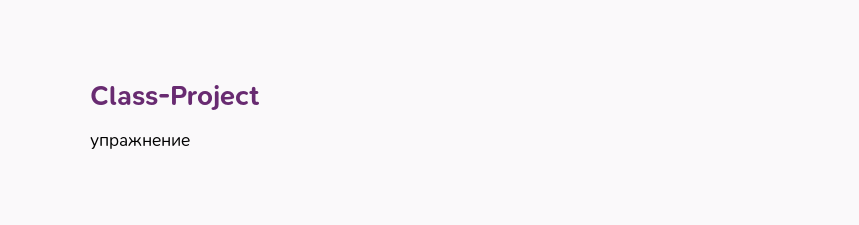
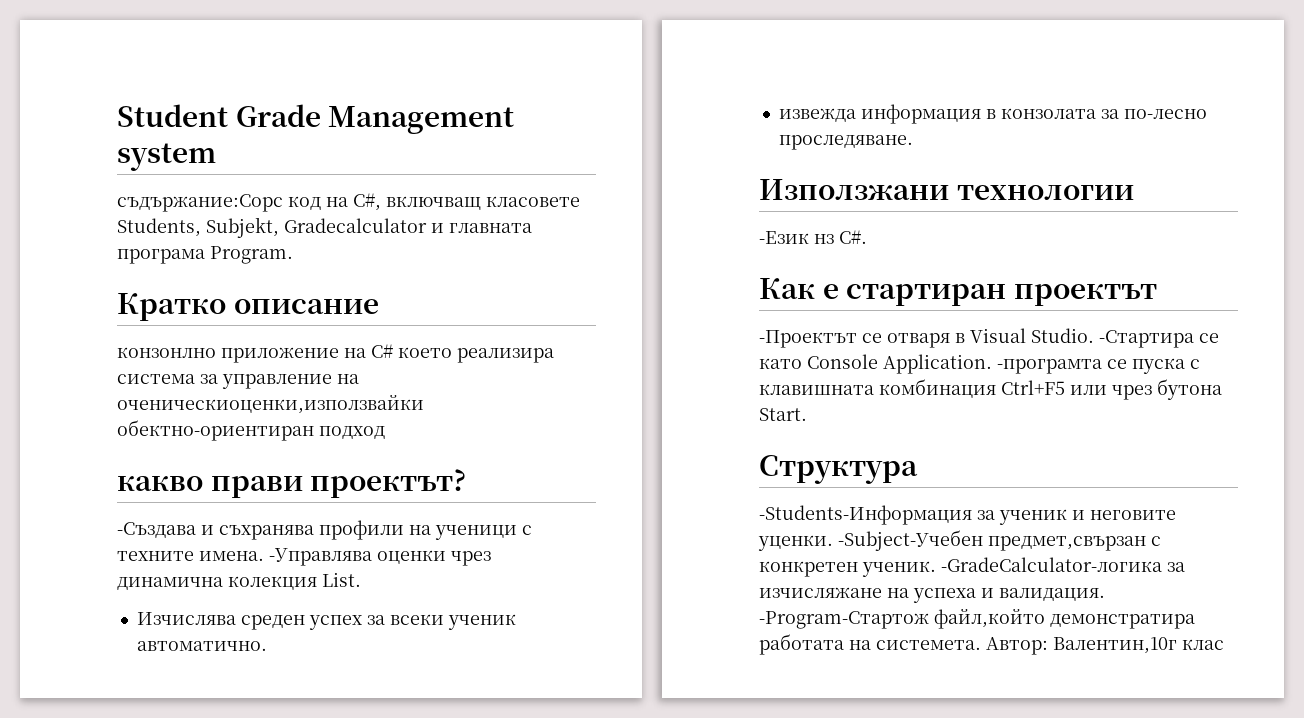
[90,85,260,111] [90,136,190,150] Class-Project // упражнение -> [117,104,515,134] [117,143,216,171] [117,193,580,212] [117,217,532,238] [117,246,293,264] [117,293,379,321] [117,344,554,363] [117,374,359,389] [117,395,424,414] [117,420,385,441] [117,469,467,498] [117,520,532,540] [117,548,491,566] [117,572,361,590] [136,612,516,630] [136,641,267,651] [778,104,1207,124] [778,135,913,150] [759,179,1134,200] [759,230,867,244] [759,278,1157,306] [759,328,1219,348] [759,354,1200,374] [759,379,1222,400] [759,408,807,421] [759,455,918,484] [759,505,1176,525] [758,530,1161,551] [759,557,1185,577] [759,587,1105,603] [759,609,1195,629] [759,634,1224,655] Student Grade Management system // съдържание:Сорс код на C#, включващ класовете Students, Subjekt, Gradecalculator и главната програма Program. // Кратко описание // конзонлно приложение на C# което реализира система за управление на оченическиоценки,използвайки обектно-ориентиран подход // какво прави проектът? // -Създава и съхранява профили на ученици с техните имена. -Управлява оценки чрез динамична колекция List. // Изчислява среден успех за всеки ученик автоматично. // извежда информация в конзолата за по-лесно проследяване. // Използжани технологии // -Език нз C#. // Как е стартиран проектът // -Проектът се отваря в Visual Studio. -Стартира се като Console Application. -програмта се пуска с клавишната комбинация Ctrl+F5 или чрез бутона Start. // Структура // -Students-Информация за ученик и неговите уценки. -Subject-Учебен предмет,свързан с конкретен ученик. -GradeCalculator-логика за изчисляжане на успеха и валидация. -Program-Стартож файл,който демонстратира работата на системета. Автор: Валентин,10г клас

